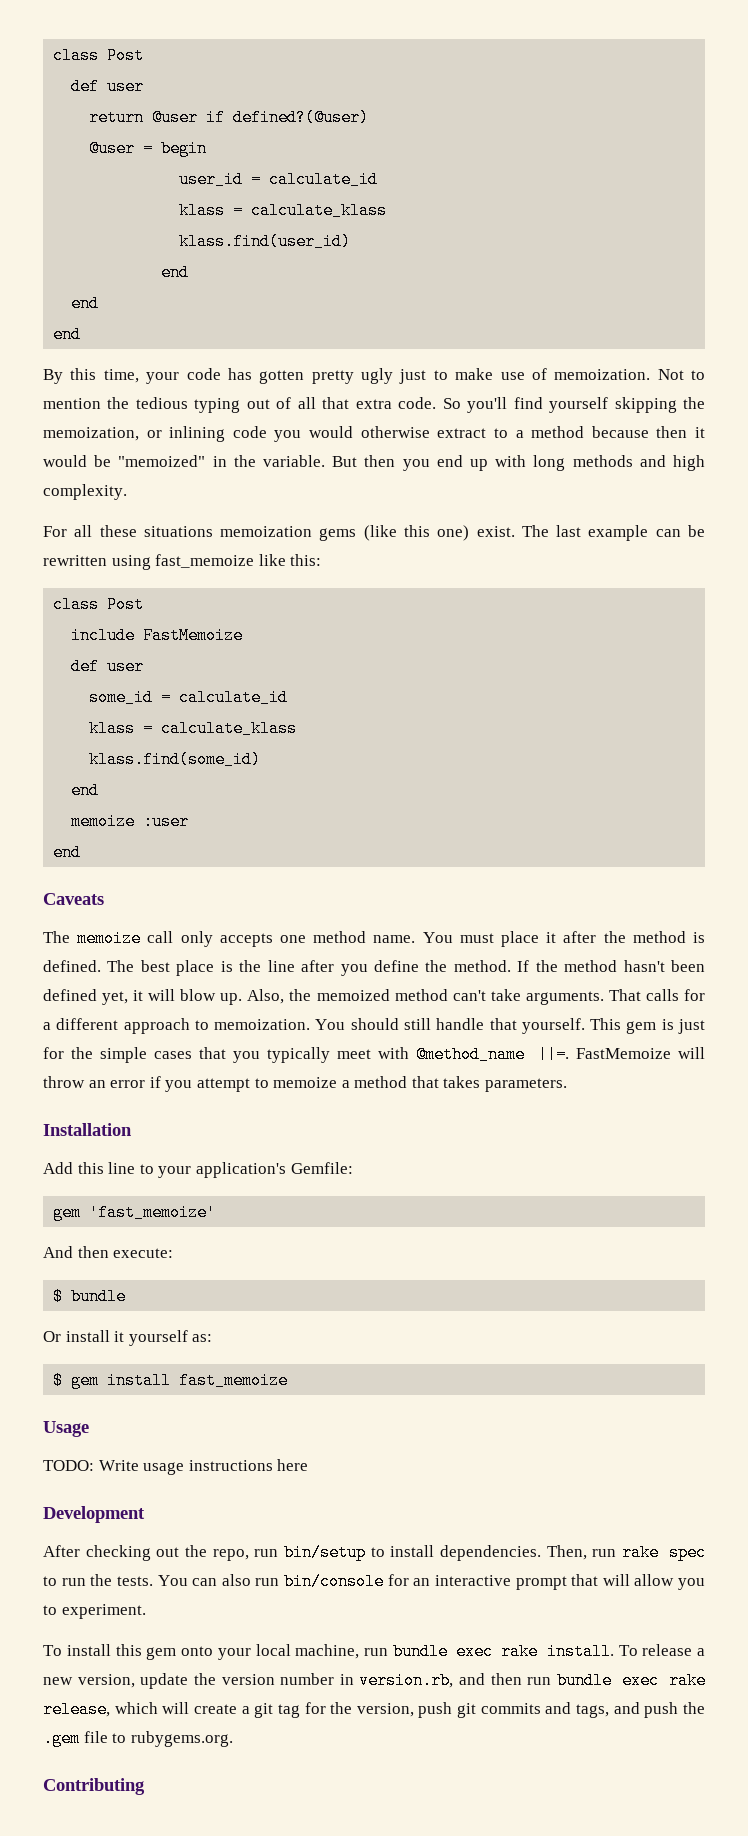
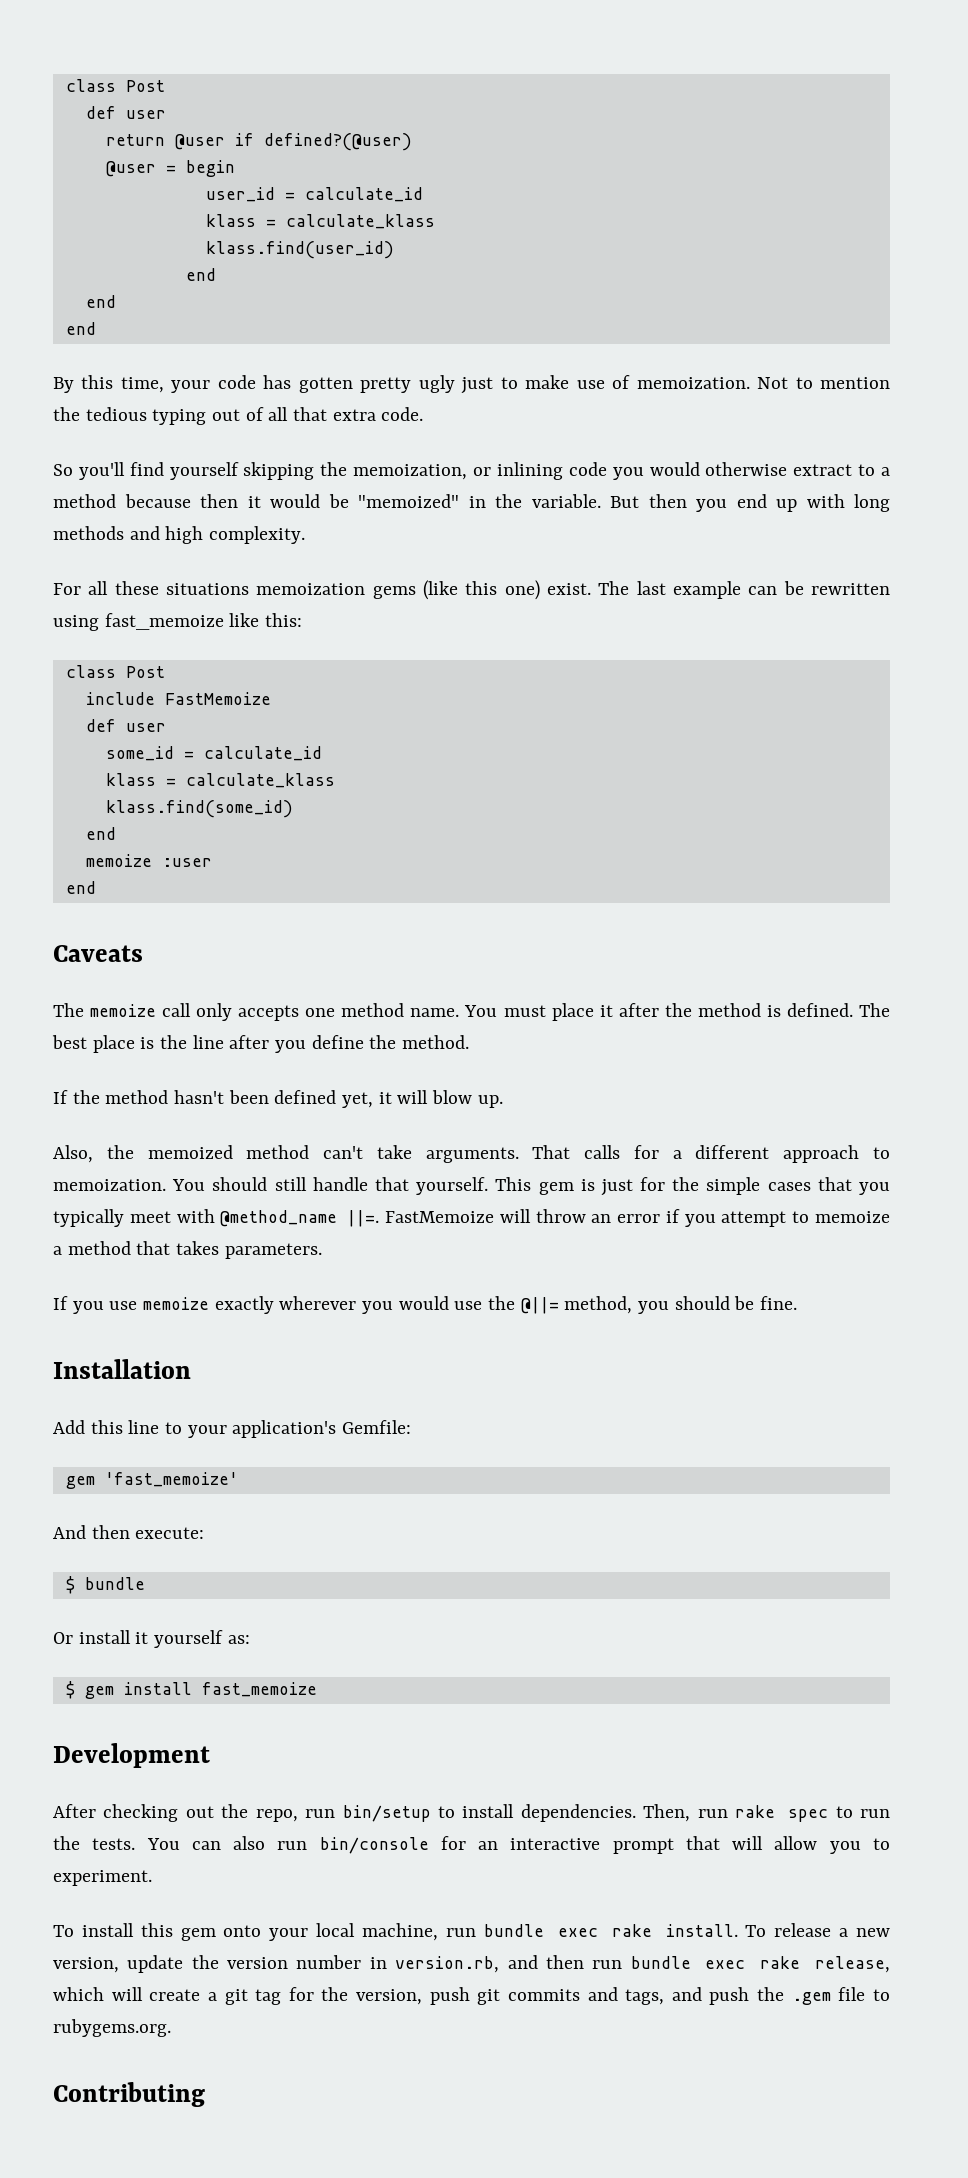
(437, 403) none -> (424, 414) //
(511, 966) none -> (470, 1042) //
(243, 999) none -> (503, 1101) //
(568, 1085) none -> [53,1296,798,1314] // If you use memoize exactly wherever you would use the @||= method, you should be fine.
[43,1421,89,1437] [43,1459,309,1475] // Usage // TODO: Write usage instructions here -> (317, 1689) none

